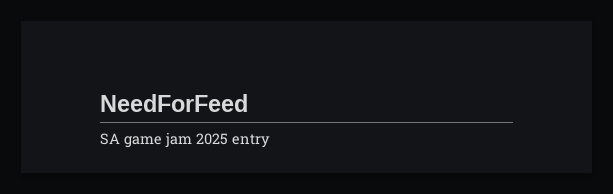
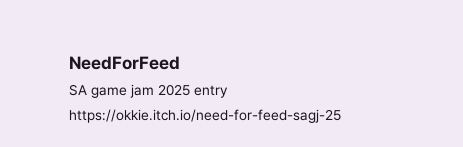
(270, 141) none -> [69,109,341,123] // https://okkie.itch.io/need-for-feed-sagj-25

